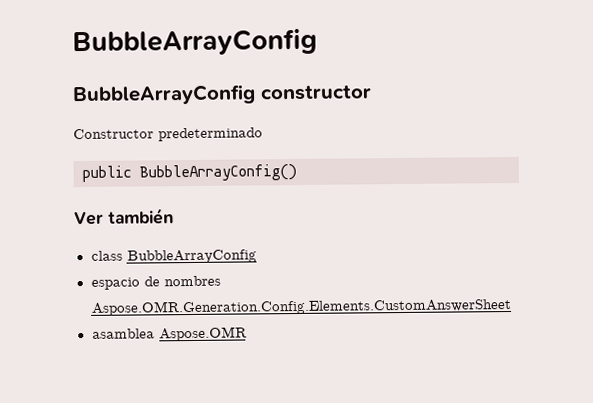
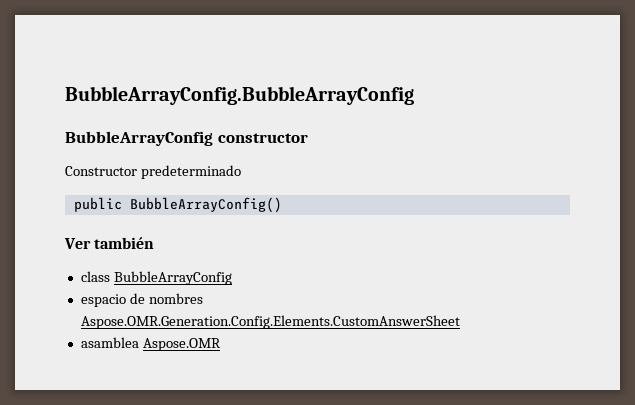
[72,28,318,57] BubbleArrayConfig -> [65,86,414,105] BubbleArrayConfig.BubbleArrayConfig

